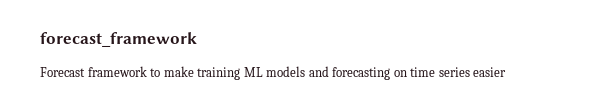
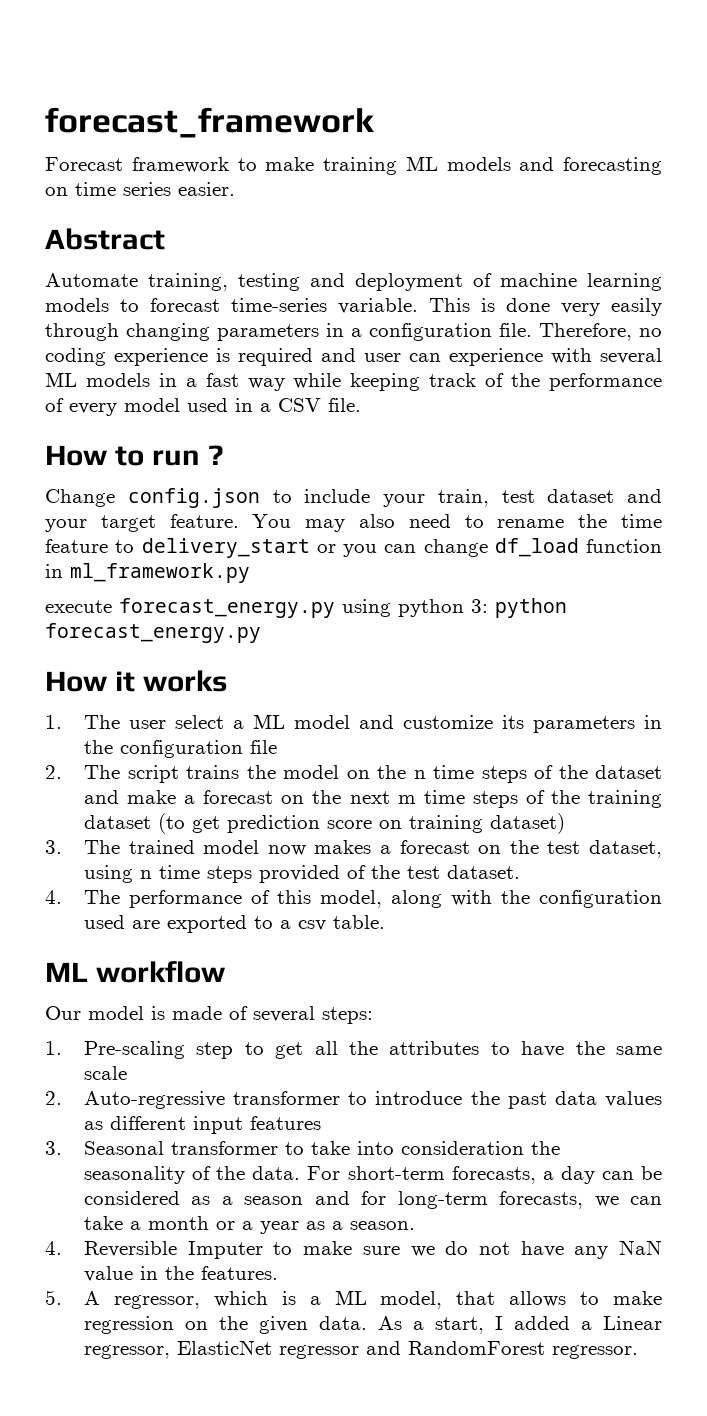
[473,67,507,77] easier -> [178,182,235,196] [45,228,165,250] [45,273,662,291] [45,298,662,316] [45,323,662,341] [45,348,662,366] [45,372,663,391] [45,398,361,416] [45,445,224,466] [45,488,662,508] [45,514,662,532] [45,538,662,558] [45,563,250,583] [45,598,567,618] [45,623,261,643] [45,670,227,692] [45,714,663,733] [84,740,278,758] [45,765,663,783] [84,790,662,808] [84,813,566,834] [45,840,662,858] [84,865,521,883] [45,890,662,908] [84,915,386,933] [45,961,225,983] [45,1006,373,1024] [45,1041,662,1059] [84,1066,128,1080] [45,1091,663,1109] [84,1116,322,1134] [45,1141,561,1155] [84,1166,662,1184] [84,1191,662,1209] [84,1216,416,1234] [45,1240,663,1259] [84,1266,279,1282] [45,1290,662,1309] [84,1316,663,1334] [84,1340,639,1359] easier. // Abstract // Automate training, testing and deployment of machine learning models to forecast time-series variable. This is done very easily through changing parameters in a configuration file. Therefore, no coding experience is required and user can experience with several ML models in a fast way while keeping track of the performance of every model used in a CSV file. // How to run ? // Change config.json to include your train, test dataset and your target feature. You may also need to rename the time feature to delivery_start or you can change df_load function in ml_framework.py // execute forecast_energy.py using python 3: python forecast_energy.py // How it works // 1. The user select a ML model and customize its parameters in the configuration file // 2. The script trains the model on the n time steps of the dataset and make a forecast on the next m time steps of the training dataset (to get prediction score on training dataset) // 3. The trained model now makes a forecast on the test dataset, using n time steps provided of the test dataset. // 4. The performance of this model, along with the configuration used are exported to a csv table. // ML workflow // Our model is made of several steps: // 1. Pre-scaling step to get all the attributes to have the same scale // 2. Auto-regressive transformer to introduce the past data values as different input features // 3. Seasonal transformer to take into consideration the seasonality of the data. For short-term forecasts, a day can be considered as a season and for long-term forecasts, we can take a month or a year as a season. // 4. Reversible Imputer to make sure we do not have any NaN value in the features. // 5. A regressor, which is a ML model, that allows to make regression on the given data. As a start, I added a Linear regressor, ElasticNet regressor and RandomForest regressor.

